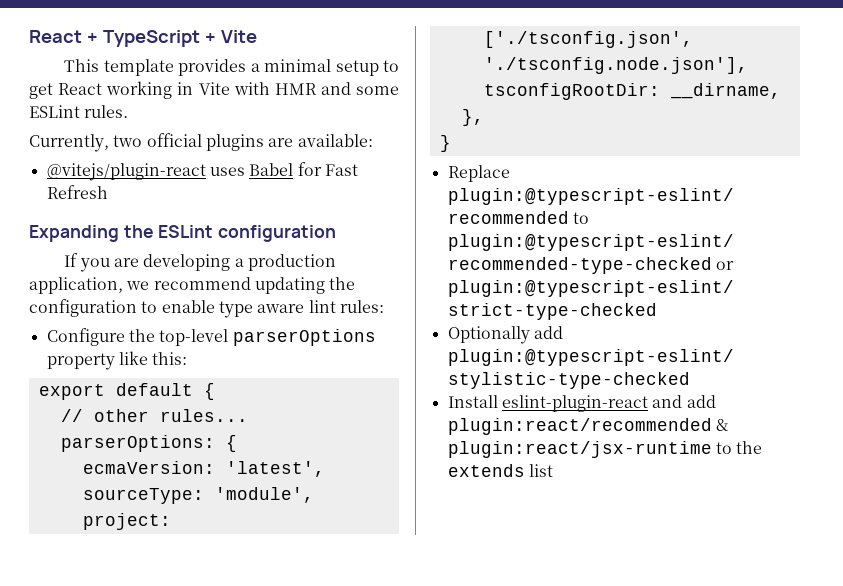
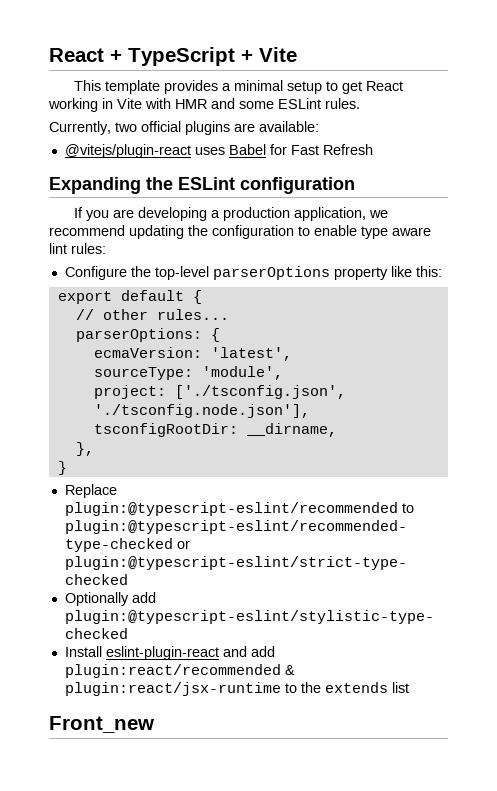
(553, 470) none -> [49,716,154,733] // Front_new

